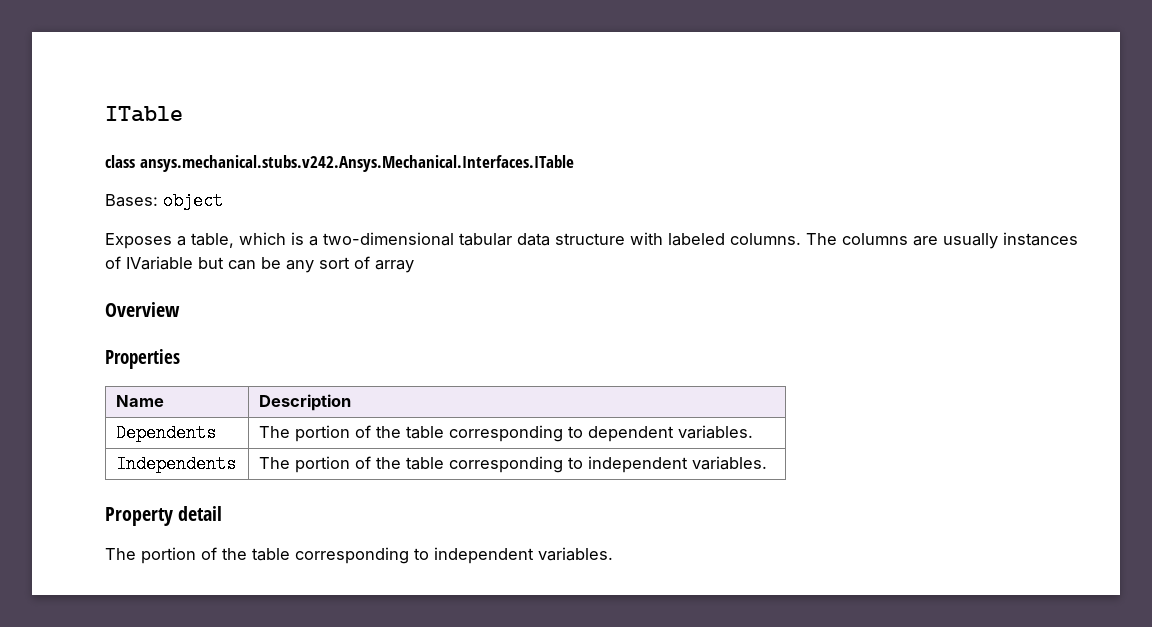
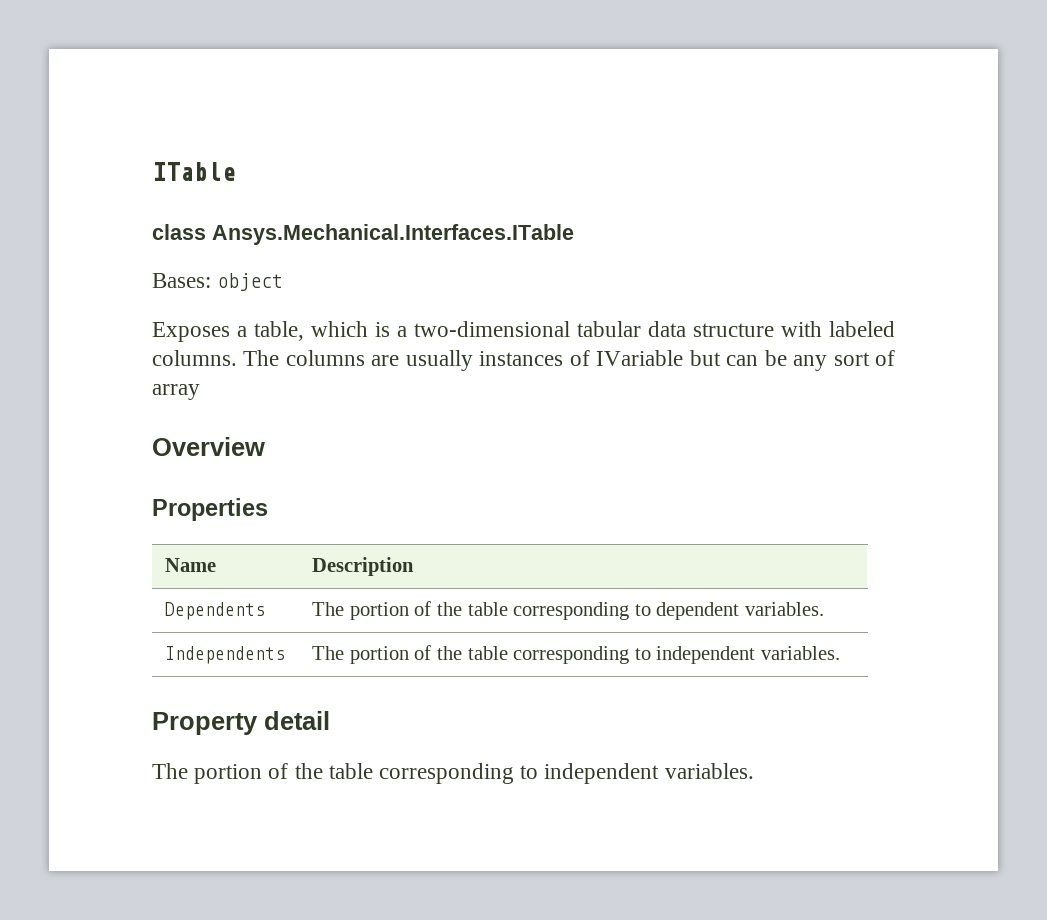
[139,155,574,172] ansys.mechanical.stubs.v242.Ansys.Mechanical.Interfaces.ITable -> [212,224,574,245] Ansys.Mechanical.Interfaces.ITable

